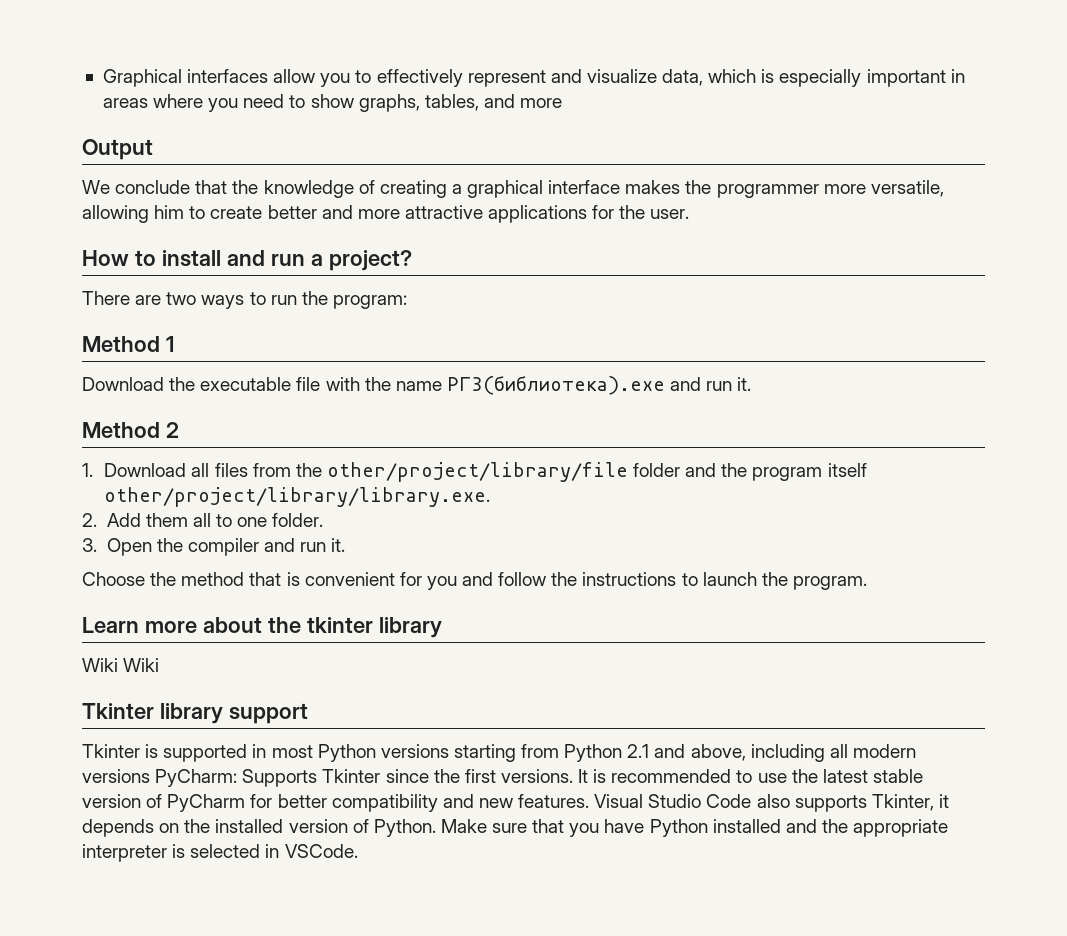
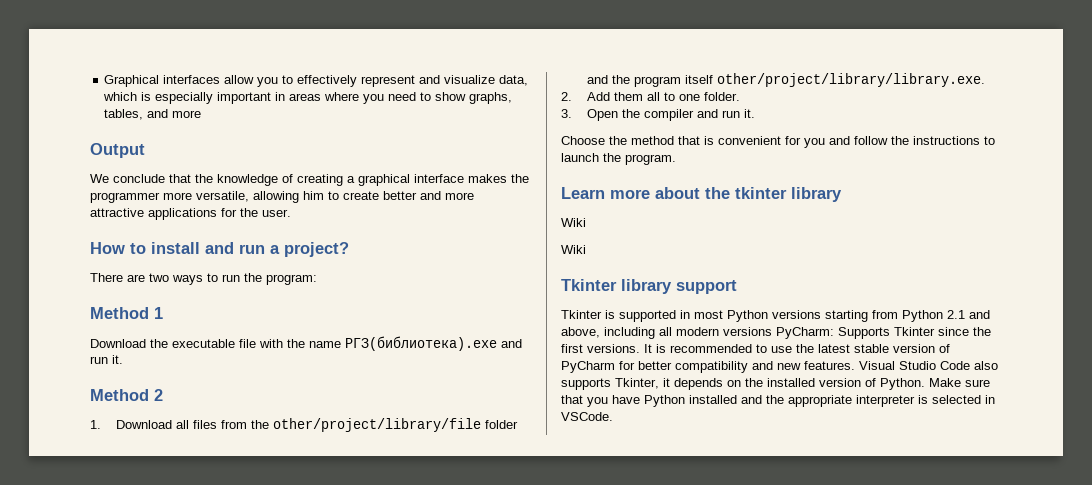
(118, 665) none -> (586, 222) //

